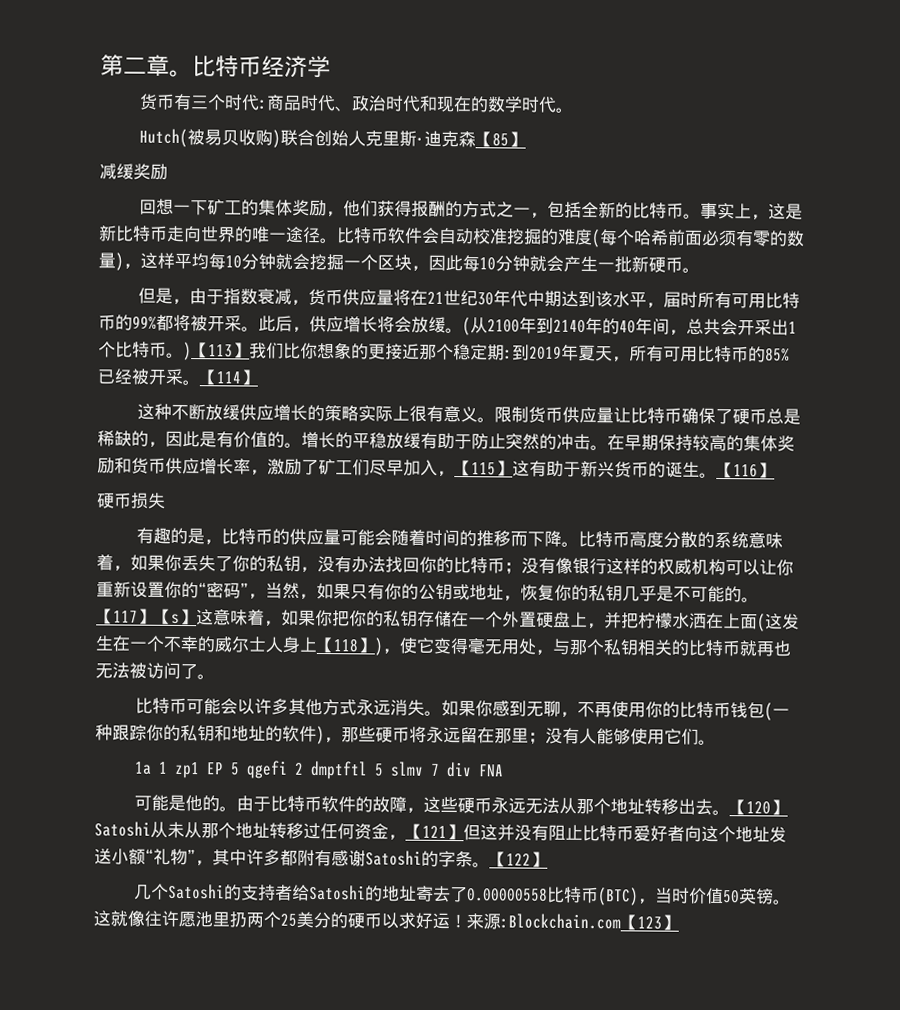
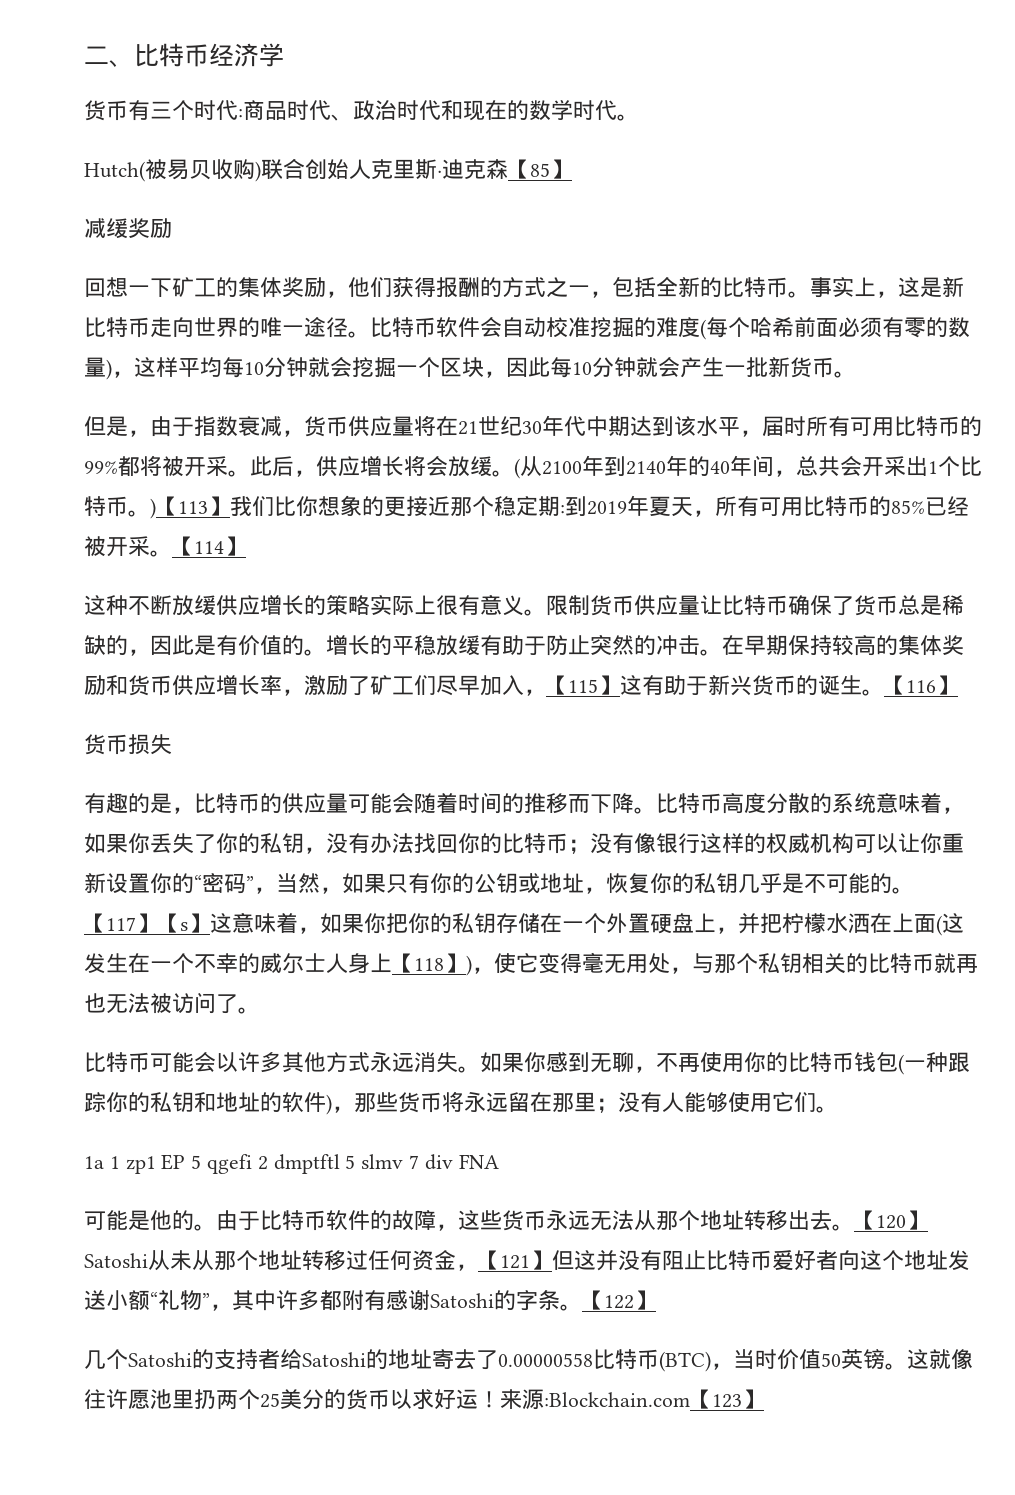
[100,54,193,78] 第二章。 -> [84,46,134,67] 二、
[648,256,666,273] 硬 -> [790,357,812,378] 货
[732,408,751,425] 硬 -> [854,595,876,616] 货
[96,492,115,509] 硬 -> [84,734,106,755] 货
[375,726,393,743] 硬 -> [398,1092,420,1113] 货
[457,797,476,814] 硬 -> [502,1210,524,1231] 货
[347,912,365,929] 硬 -> [346,1389,368,1410] 货

